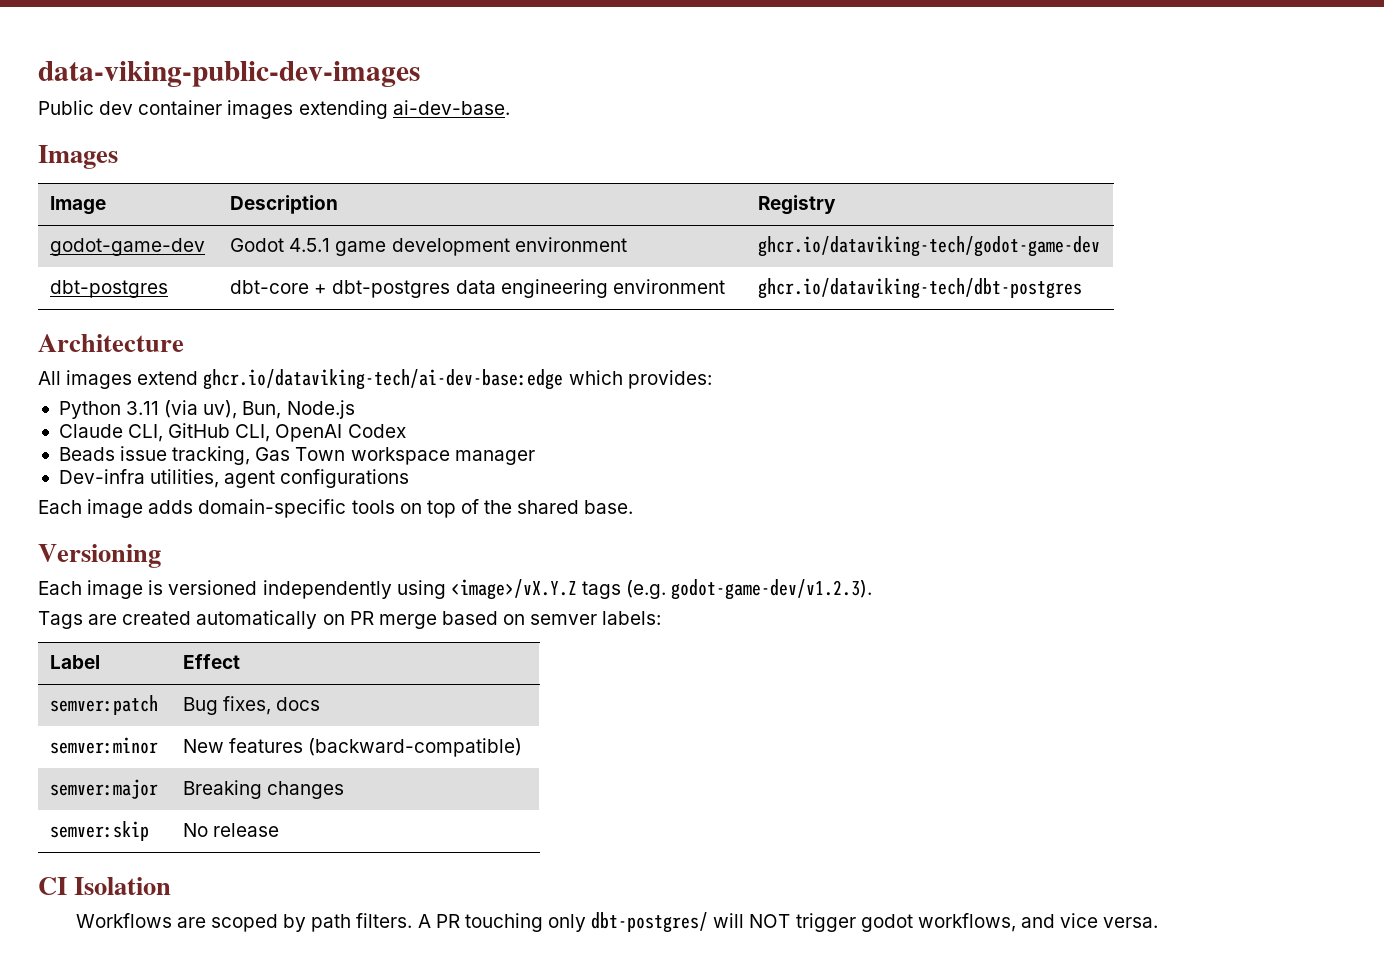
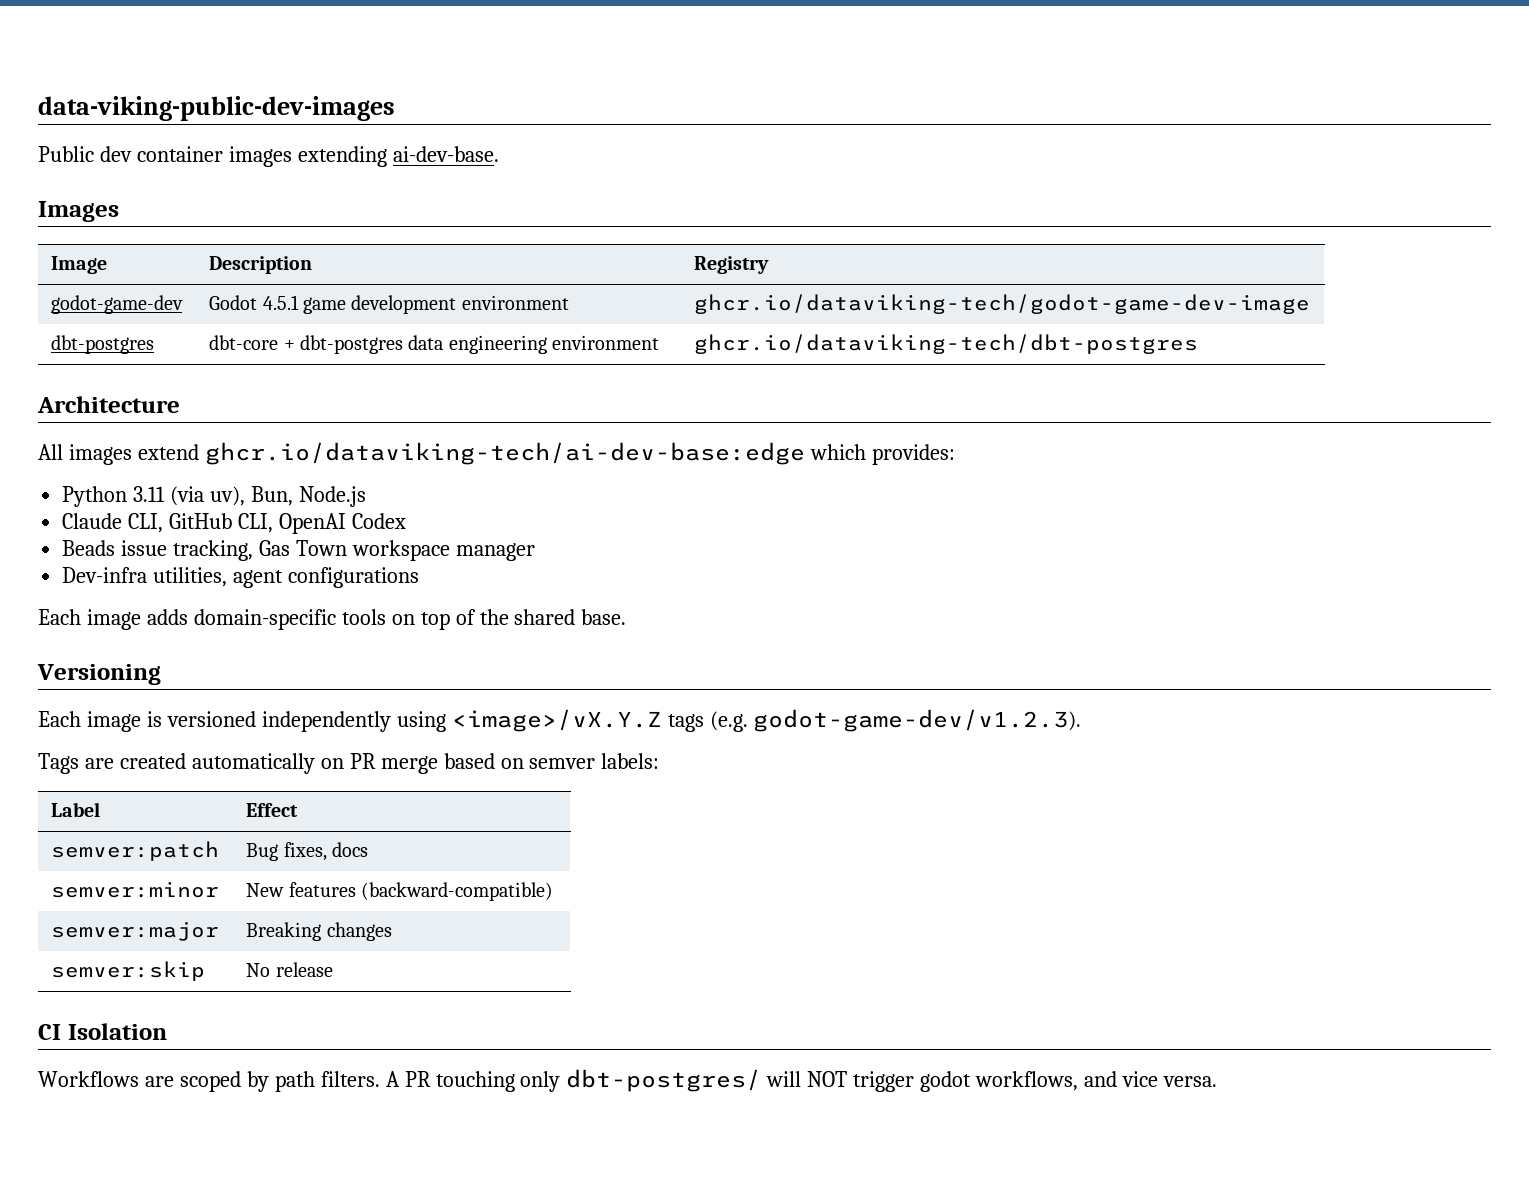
[758,236,1101,257] ghcr.io/dataviking-tech/godot-game-dev -> [694,294,1311,314] ghcr.io/dataviking-tech/godot-game-dev-image

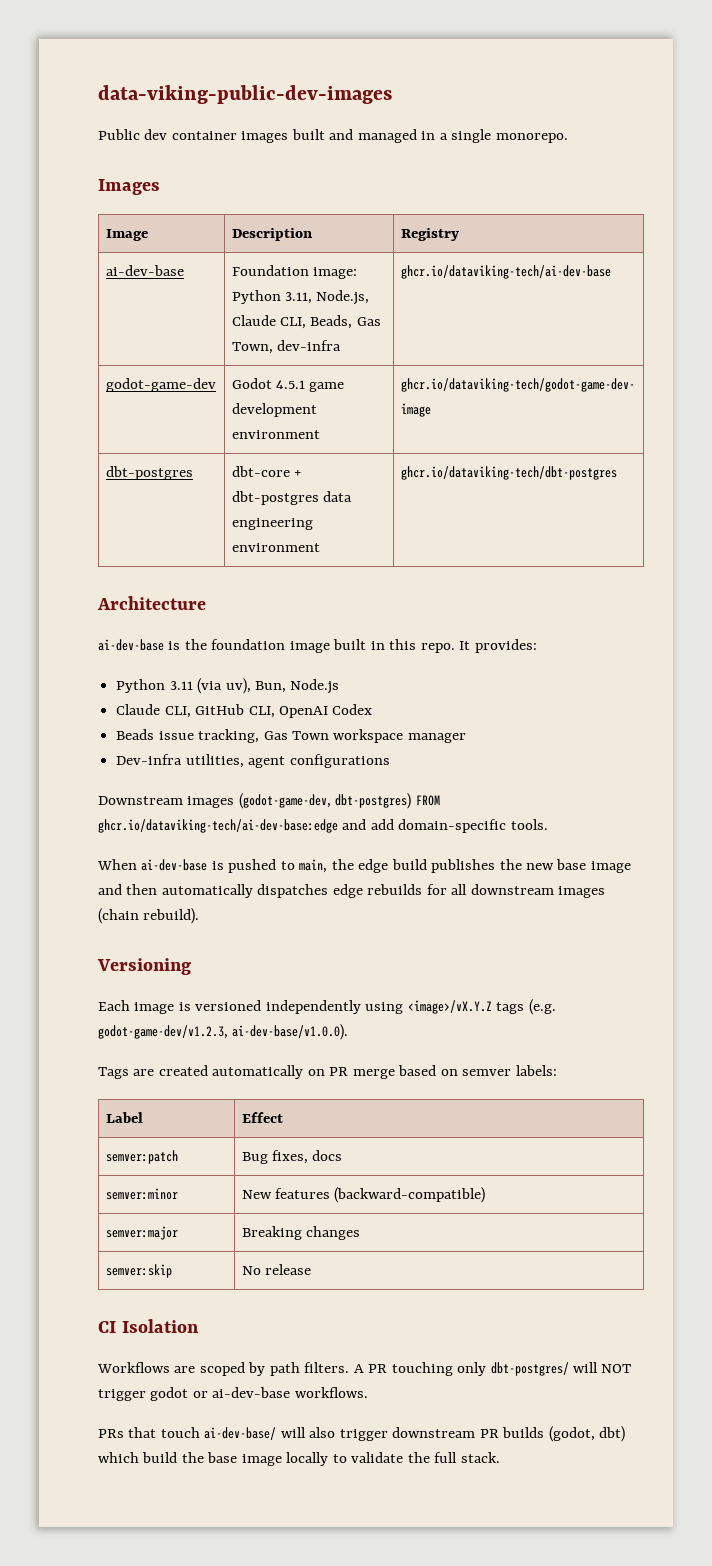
[297,146,499,167] [38,201,119,222] [51,256,108,274] [209,256,313,274] [694,256,770,274] extending ai-dev-base. // Images // Image | Description | Registry -> [291,129,568,143] [98,179,160,195] [105,229,148,241] [231,228,312,241] [400,228,459,241] [105,265,184,276] [231,265,358,279] [231,290,370,305] [231,315,381,329] [231,340,342,354] [400,265,611,279] built and managed in a single monorepo. // Images // Image | Description | Registry // ai-dev-base | Foundation image: Python 3.11, Node.js, Claude CLI, Beads, Gas Town, dev-infra | ghcr.io/dataviking-tech/ai-dev-base
[38,442,866,465] All images extend ghcr.io/dataviking-tech/ai-dev-base:edge which -> [98,639,471,653] ai-dev-base is the foundation image built in this repo. It
[38,609,627,630] Each image adds domain-specific tools on top of the shared base. -> [98,793,440,809] [98,819,548,833] [97,859,631,873] [98,884,606,898] [98,908,200,924] Downstream images (godot-game-dev, dbt-postgres) FROM ghcr.io/dataviking-tech/ai-dev-base:edge and add domain-specific tools. // When ai-dev-base is pushed to main, the edge build publishes the new base image and then automatically dispatches edge rebuilds for all downstream images (chain rebuild).
[753,709,1082,732] godot-game-dev/v1.2.3). -> [98,1024,349,1040] godot-game-dev/v1.2.3, ai-dev-base/v1.0.0).
[975,1071,1217,1091] workflows, and vice versa. -> [192,1387,368,1398] [98,1426,626,1442] [98,1452,500,1466] or ai-dev-base workflows. // PRs that touch ai-dev-base/ will also trigger downstream PR builds (godot, dbt) which build the base image locally to validate the full stack.

